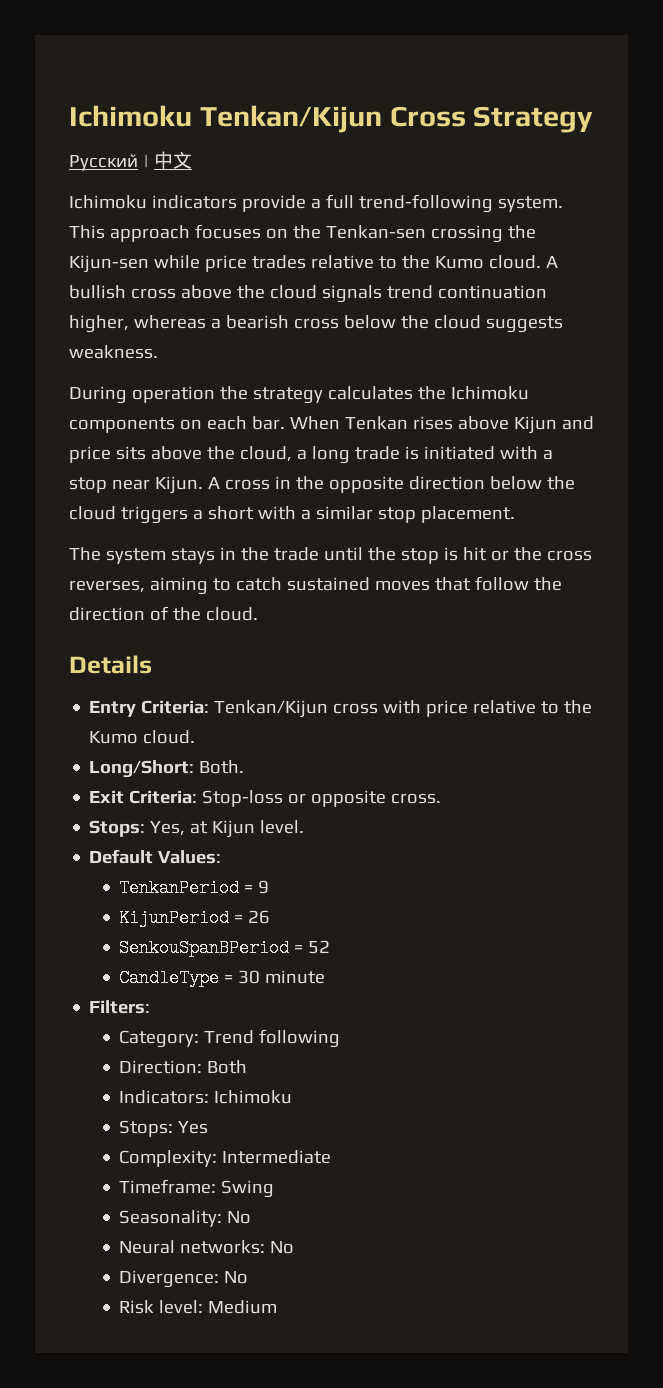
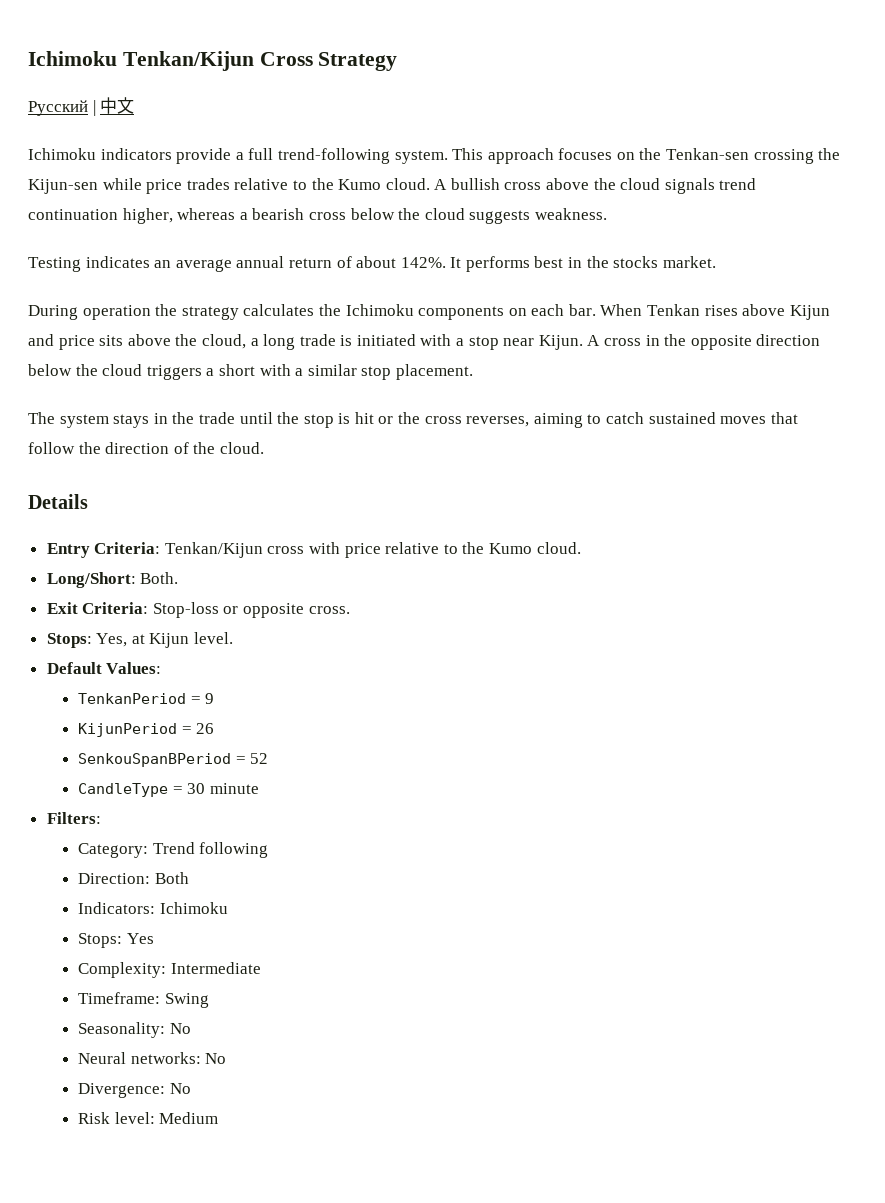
(158, 352) none -> [28,256,716,272] // Testing indicates an average annual return of about 142%. It performs best in the stocks market.

